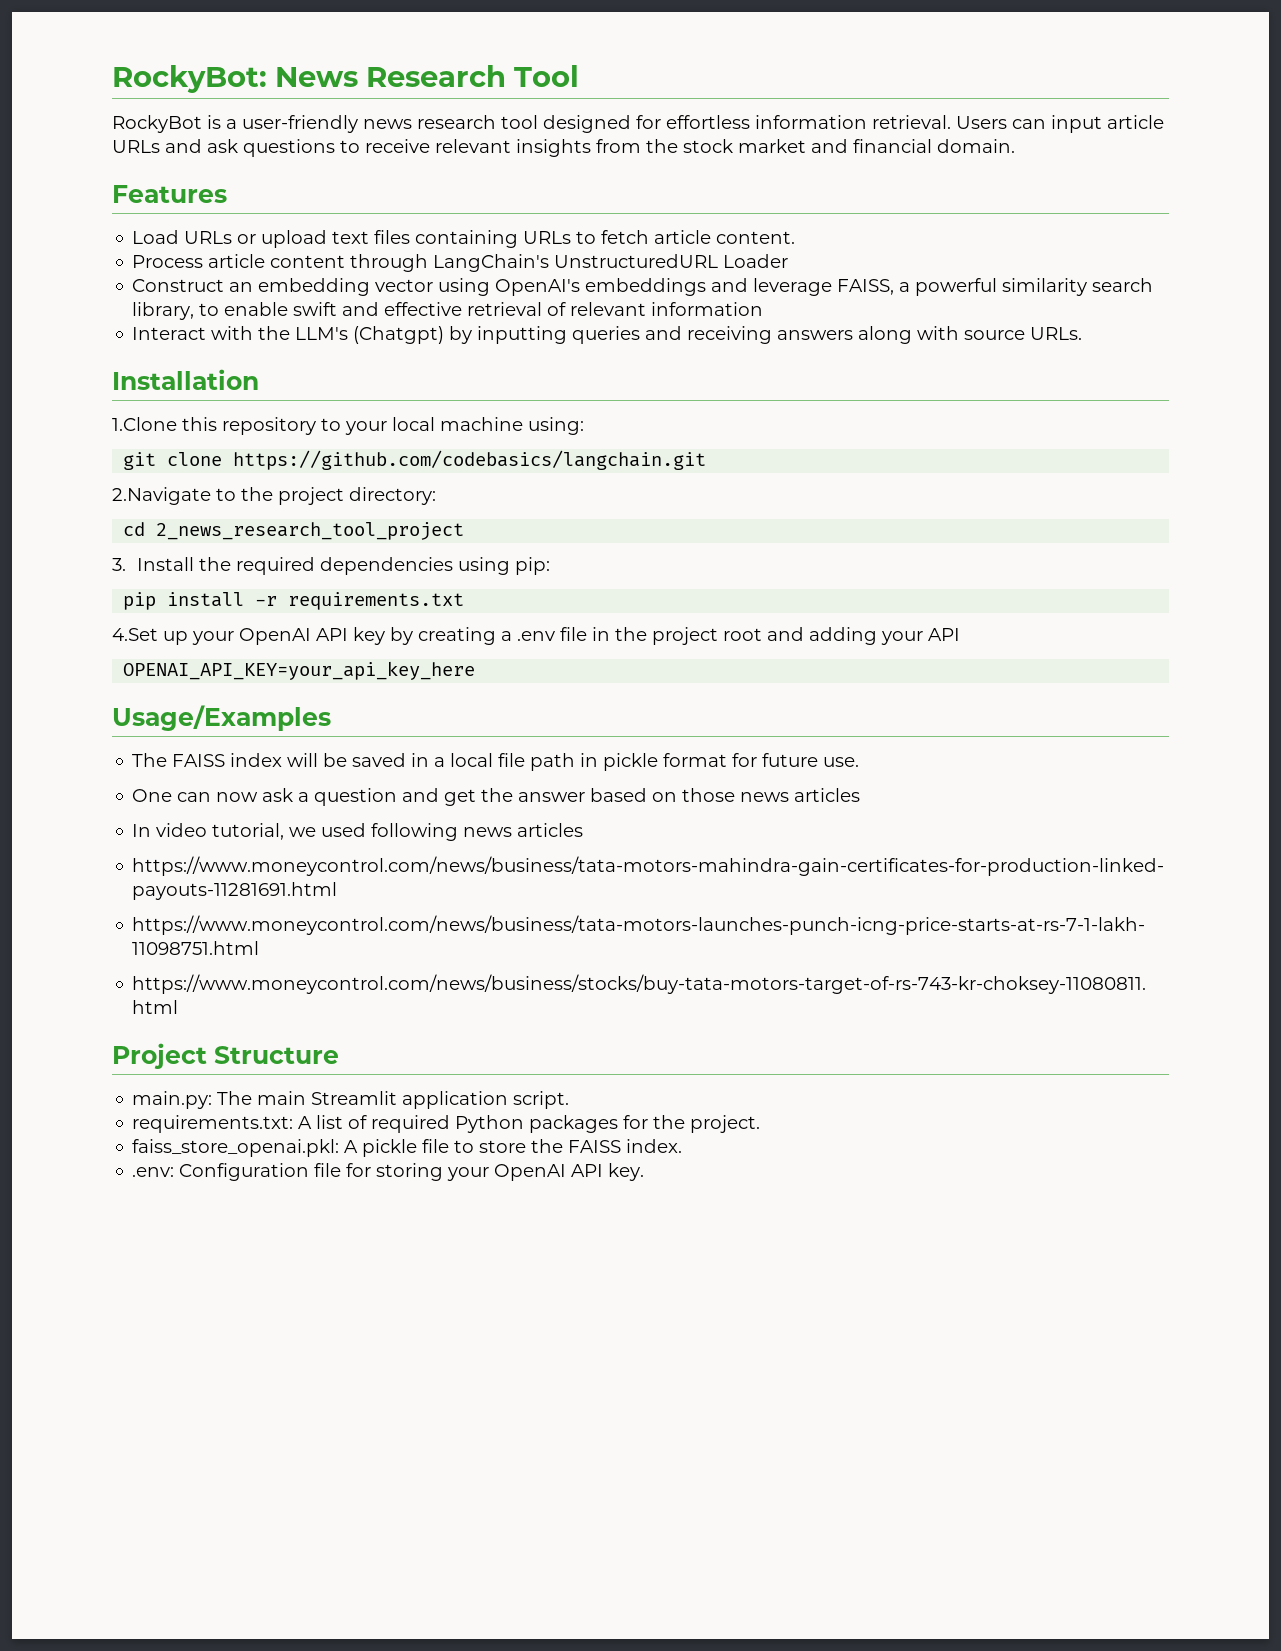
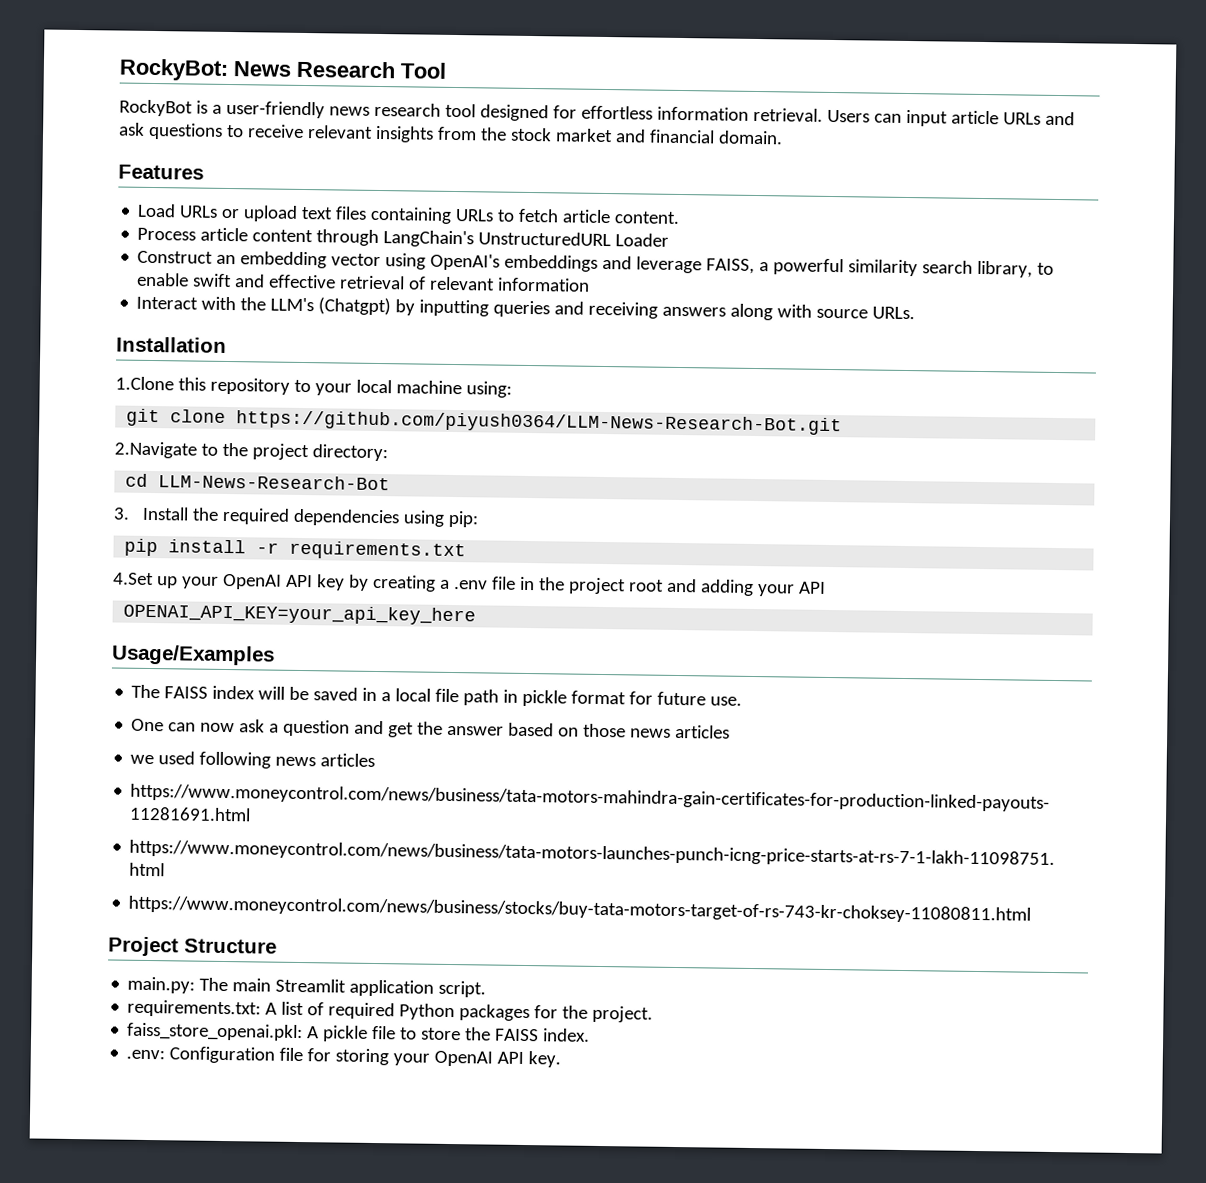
[233,450,707,470] https://github.com/codebasics/langchain.git -> [236,410,843,436] https://github.com/piyush0364/LLM-News-Research-Bot.git
[156,522,465,540] 2_news_research_tool_project -> [158,474,391,491] LLM-News-Research-Bot
[132,823,285,840] In video tutorial, -> (731, 731) none

